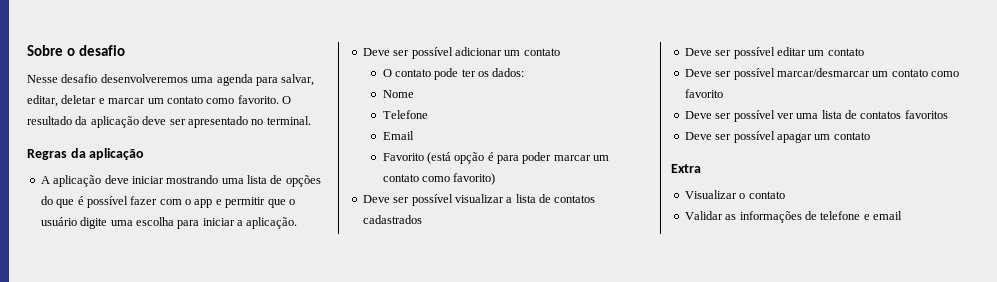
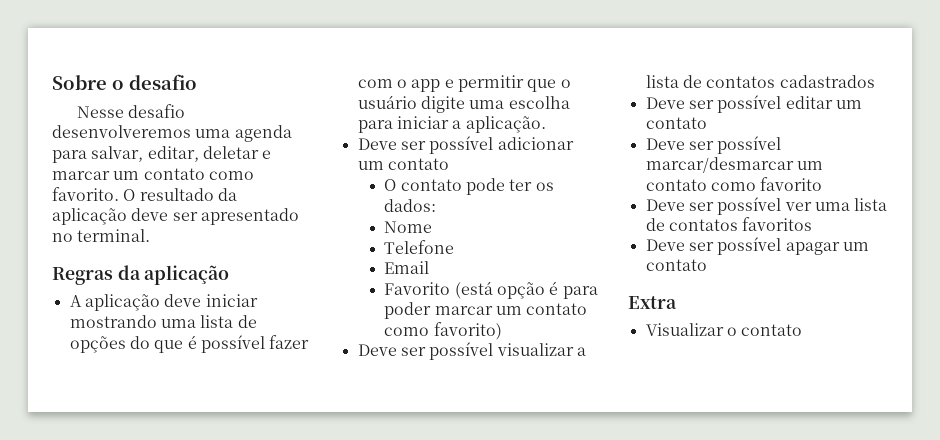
[684,211,902,223] // Validar as informações de telefone e email -> (803, 330) none

